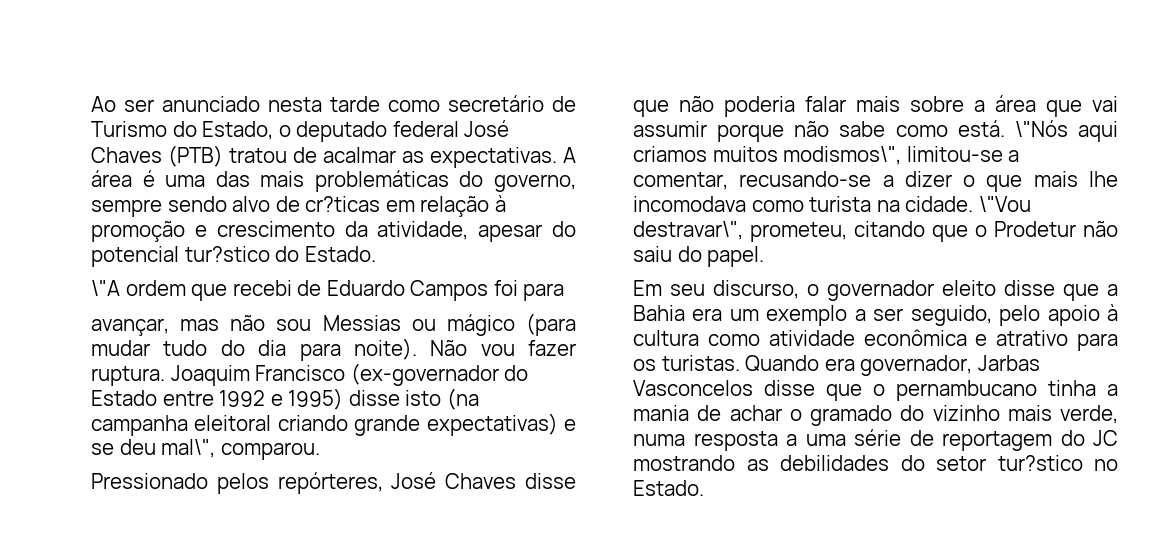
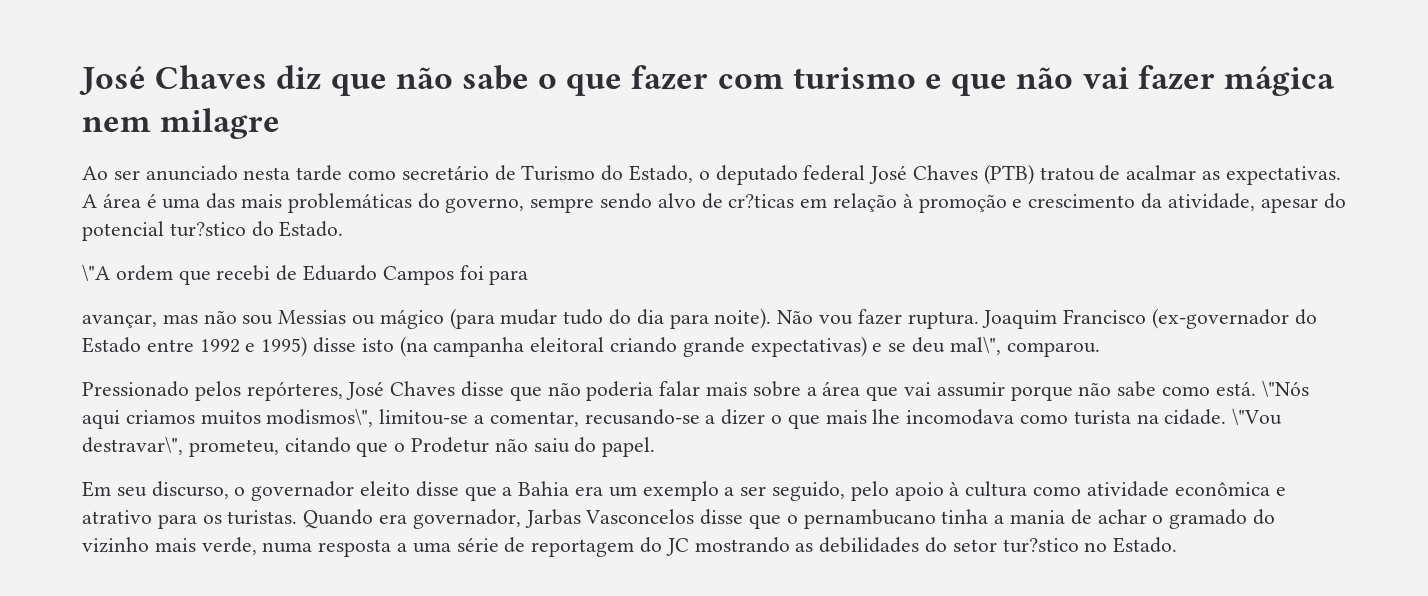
(91, 104) none -> [79,65,1335,96] [82,108,281,139] José Chaves diz que não sabe o que fazer com turismo e que não vai fazer mágica nem milagre //

